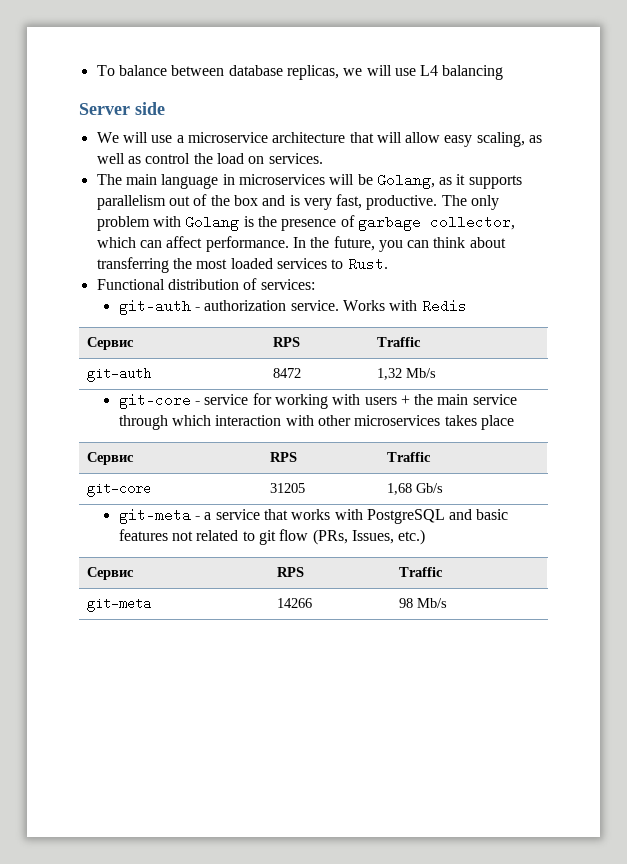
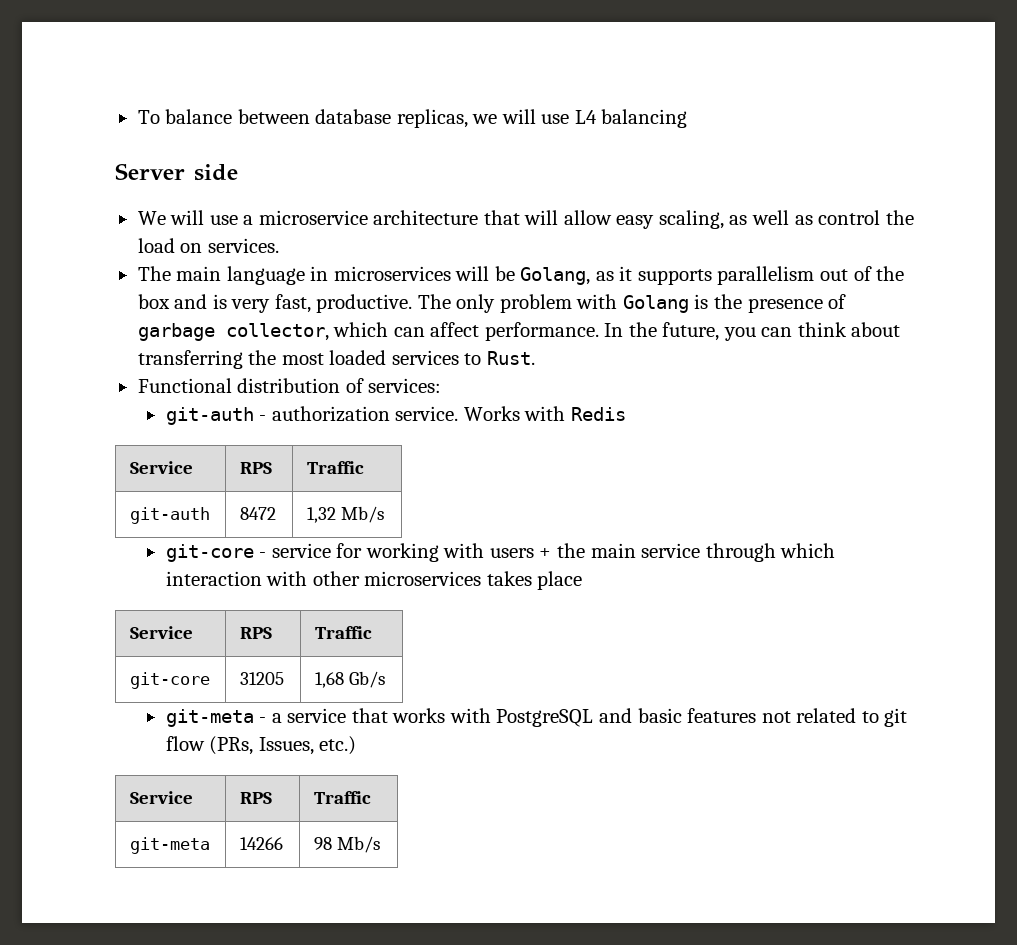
[86,337,134,350] Сервис -> [129,461,193,474] Service
[86,452,134,465] Сервис -> [129,626,193,639] Service
[86,567,134,580] Сервис -> [129,791,193,804] Service

